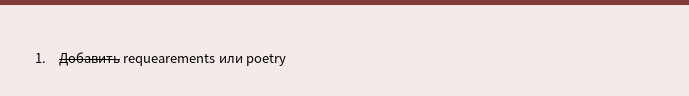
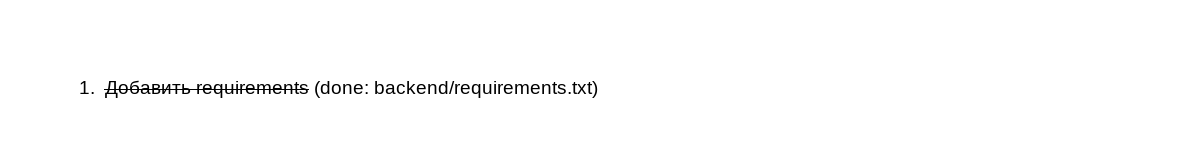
[123,54,287,66] requearements или poetry -> [195,81,598,98] requirements (done: backend/requirements.txt)

